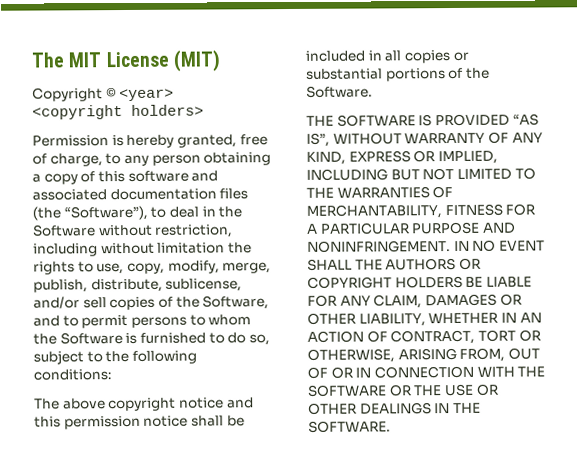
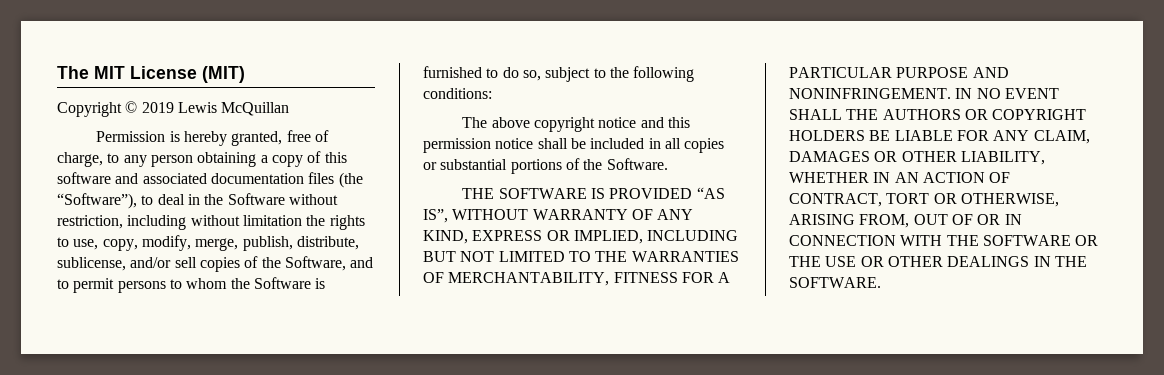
[119,88,175,102] [32,104,204,120] <year> <copyright holders> -> [141,102,290,116] 2019 Lewis McQuillan

